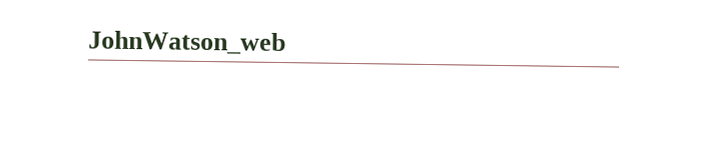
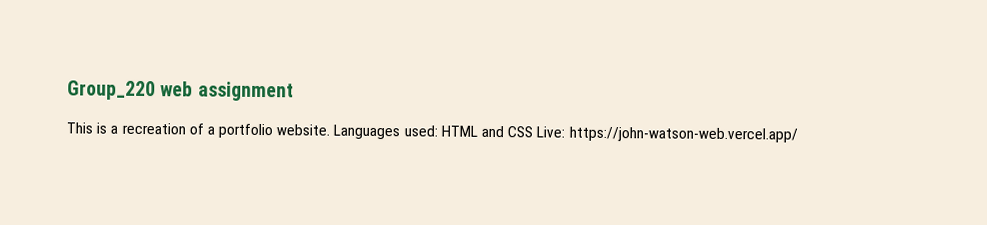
[88,30,286,56] JohnWatson_web -> [67,80,294,102] [66,122,798,143] Group_220 web assignment // This is a recreation of a portfolio website. Languages used: HTML and CSS Live: https://john-watson-web.vercel.app/

